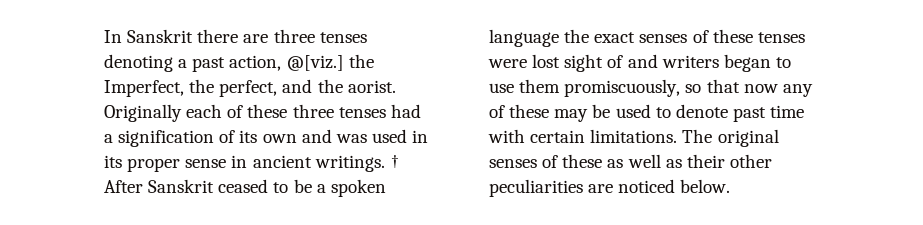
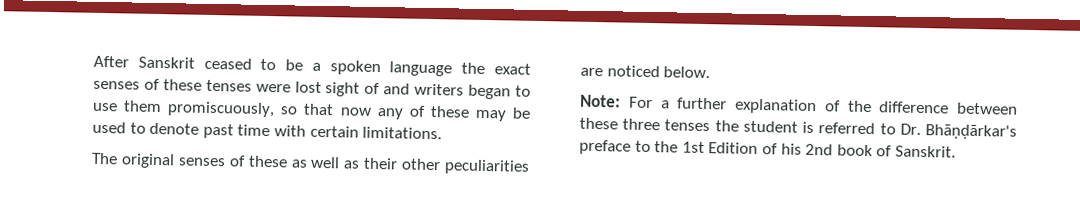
[104,29,367,43] [104,54,374,72] [104,79,396,97] [104,104,421,122] [104,129,429,147] [104,155,400,172] In Sanskrit there are three tenses denoting a past action, @[viz.] the Imperfect, the perfect, and the aorist. Originally each of these three tenses had a signification of its own and was used in its proper sense in ancient writings. † -> (93, 61) none
(678, 136) none -> (443, 133) //
(731, 186) none -> [580,94,1018,115] [579,117,1017,140] [579,139,956,158] // Note: For a further explanation of the difference between these three tenses the student is referred to Dr. Bhāṇḍārkar's preface to the 1st Edition of his 2nd book of Sanskrit.

